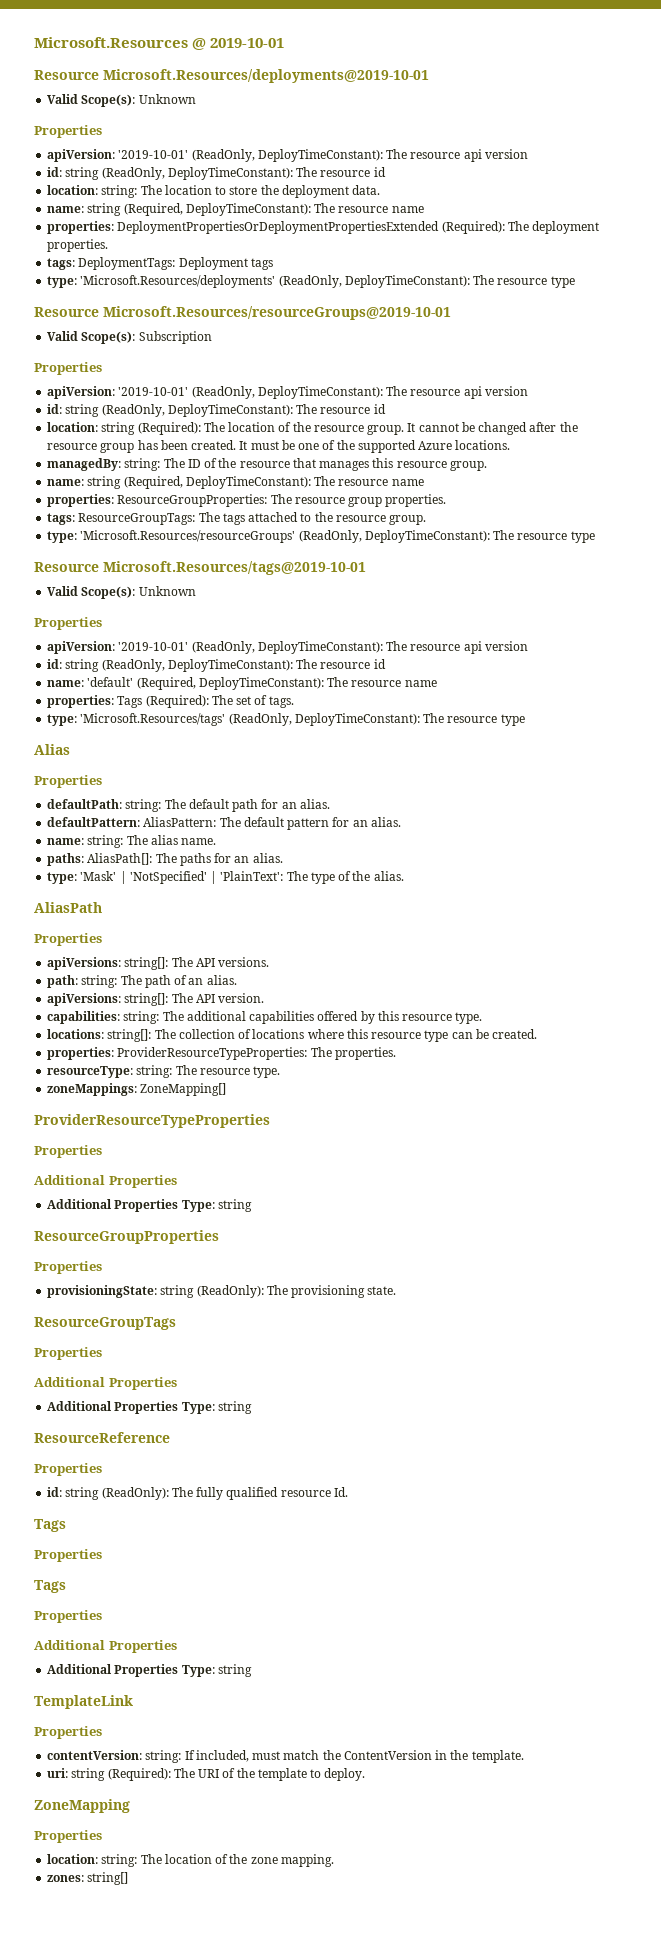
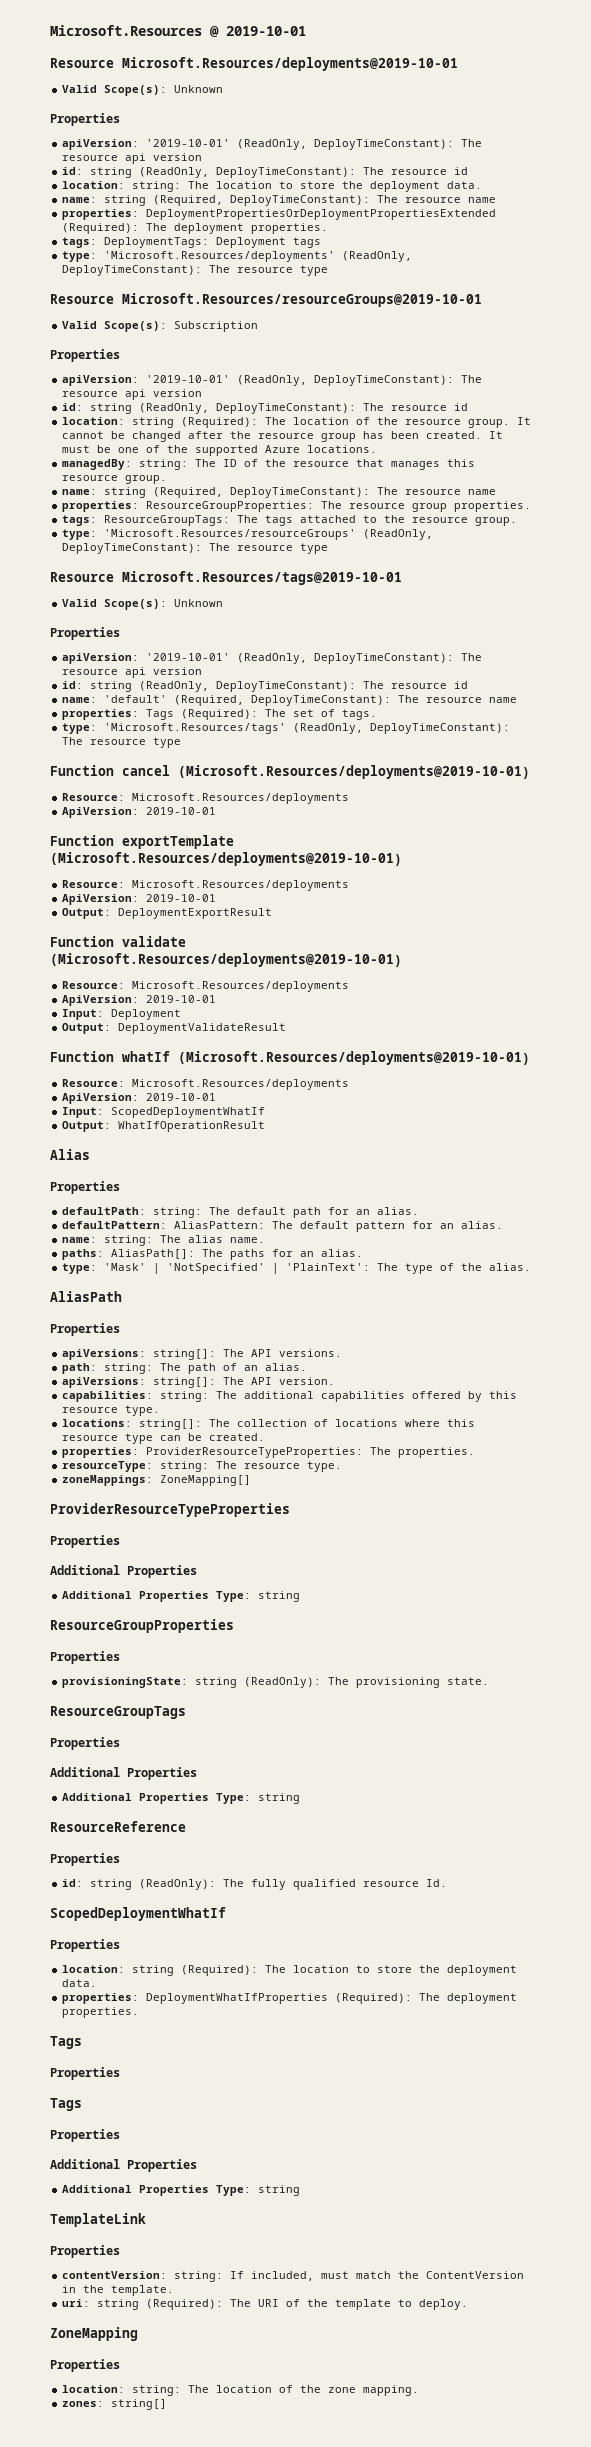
(525, 720) none -> [50,765,530,779] [62,793,350,804] [62,807,217,818] [50,835,234,849] [50,852,402,866] [62,880,350,891] [62,894,217,905] [62,908,273,919] [50,936,186,947] [50,953,402,967] [62,981,350,992] [62,995,217,1006] [62,1009,182,1020] [62,1023,287,1034] [50,1051,530,1065] [62,1079,350,1090] [62,1093,217,1104] [62,1107,266,1118] [62,1121,266,1132] // Function cancel (Microsoft.Resources/deployments@2019-10-01) // Resource: Microsoft.Resources/deployments // ApiVersion: 2019-10-01 // Function exportTemplate (Microsoft.Resources/deployments@2019-10-01) // Resource: Microsoft.Resources/deployments // ApiVersion: 2019-10-01 // Output: DeploymentExportResult // Function validate (Microsoft.Resources/deployments@2019-10-01) // Resource: Microsoft.Resources/deployments // ApiVersion: 2019-10-01 // Input: Deployment // Output: DeploymentValidateResult // Function whatIf (Microsoft.Resources/deployments@2019-10-01) // Resource: Microsoft.Resources/deployments // ApiVersion: 2019-10-01 // Input: ScopedDeploymentWhatIf // Output: WhatIfOperationResult
(348, 1492) none -> [50,1907,226,1921] [50,1939,120,1952] [62,1965,518,1976] [62,1979,98,1987] [62,1993,518,2004] [62,2007,140,2018] // ScopedDeploymentWhatIf // Properties // location: string (Required): The location to store the deployment data. // properties: DeploymentWhatIfProperties (Required): The deployment properties.

